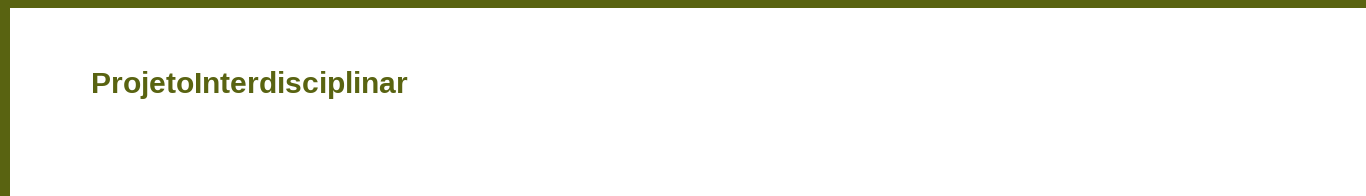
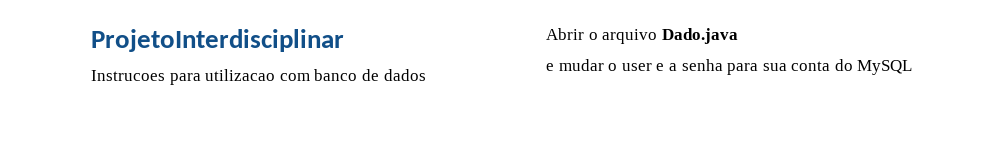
(408, 85) none -> [91,69,426,85] [546,28,738,44] [546,59,913,75] // Instrucoes para utilizacao com banco de dados // Abrir o arquivo Dado.java // e mudar o user e a senha para sua conta do MySQL

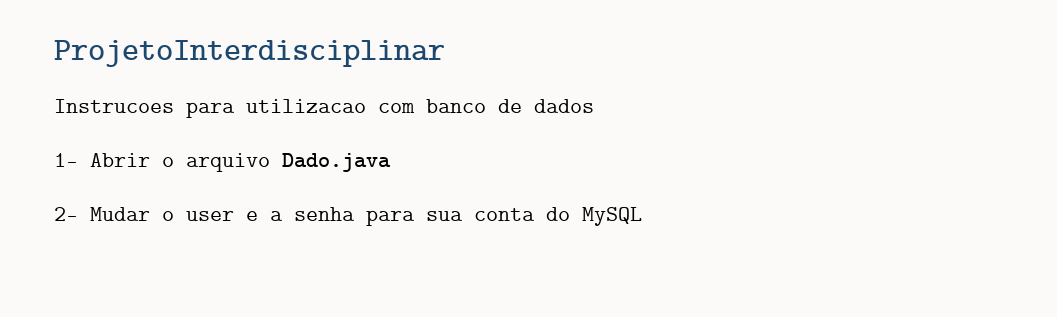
(426, 75) none -> [54,153,78,167] 1-
[546,59,604,71] e mudar -> [54,207,150,221] 2- Mudar

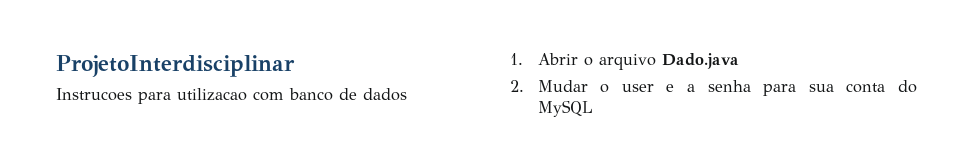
[54,153,78,167] 1- -> [510,53,523,65] 1.
[54,207,78,221] 2- -> [510,80,524,92] 2.

